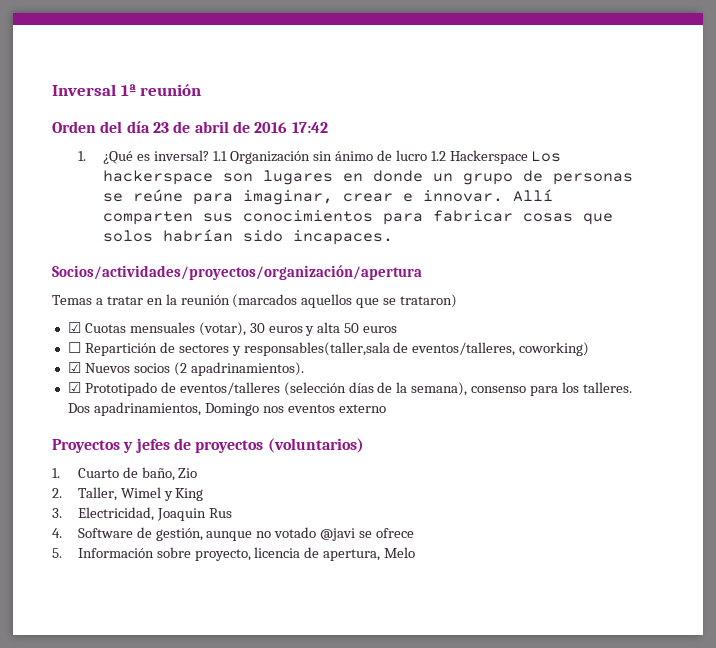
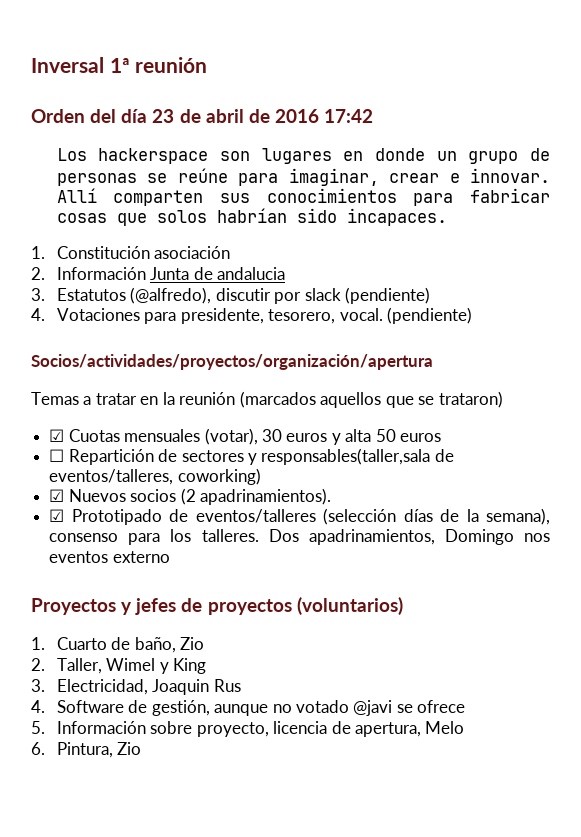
[77,150,528,164] 1. ¿Qué es inversal? 1.1 Organización sin ánimo de lucro 1.2 Hackerspace -> (374, 116) none
(394, 237) none -> [31,246,231,259] [31,267,286,280] [31,287,430,304] [31,307,472,324] // 1. Constitución asociación // 2. Información Junta de andalucia // 3. Estatutos (@alfredo), discutir por slack (pendiente) // 4. Votaciones para presidente, tesorero, vocal. (pendiente)
(416, 552) none -> [31,742,142,758] // 6. Pintura, Zio

